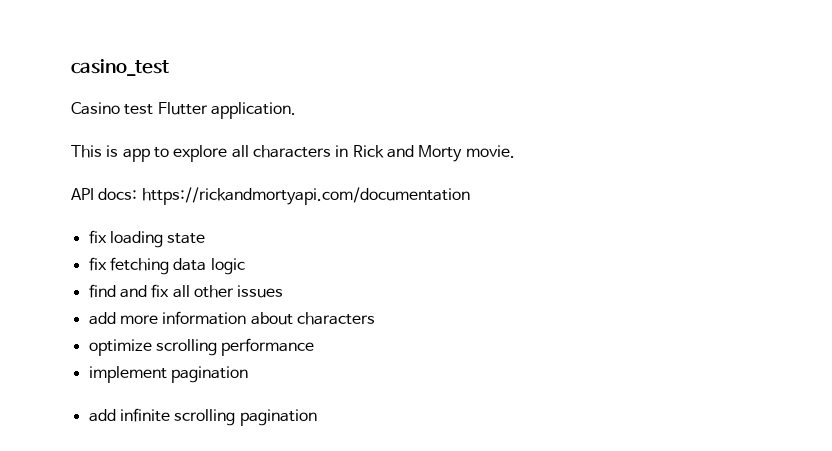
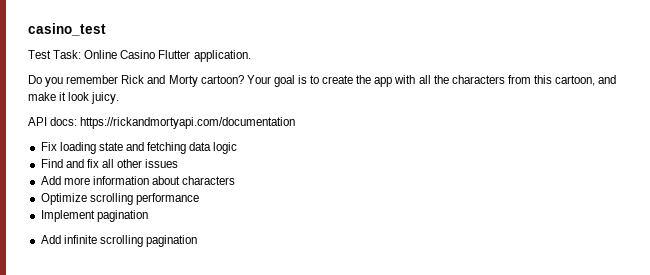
[71,102,296,119] [71,145,515,162] Casino test Flutter application. // This is app to explore all characters in Rick and Morty movie. -> [28,50,251,62] [28,75,617,87] [28,92,120,104] Test Task: Online Casino Flutter application. // Do you remember Rick and Morty cartoon? Your goal is to create the app with all the characters from this cartoon, and make it look juicy.
[88,230,107,244] fix -> [40,142,57,151] Fix
[88,257,107,271] // fix -> [125,142,144,151] and
[88,284,116,298] find -> [40,159,63,168] Find
[88,312,116,325] add -> [40,176,61,185] Add
[88,339,152,356] optimize -> [40,193,87,205] Optimize
[88,366,167,383] implement -> [40,210,95,222] Implement
[88,409,116,422] add -> [40,235,61,244] Add

